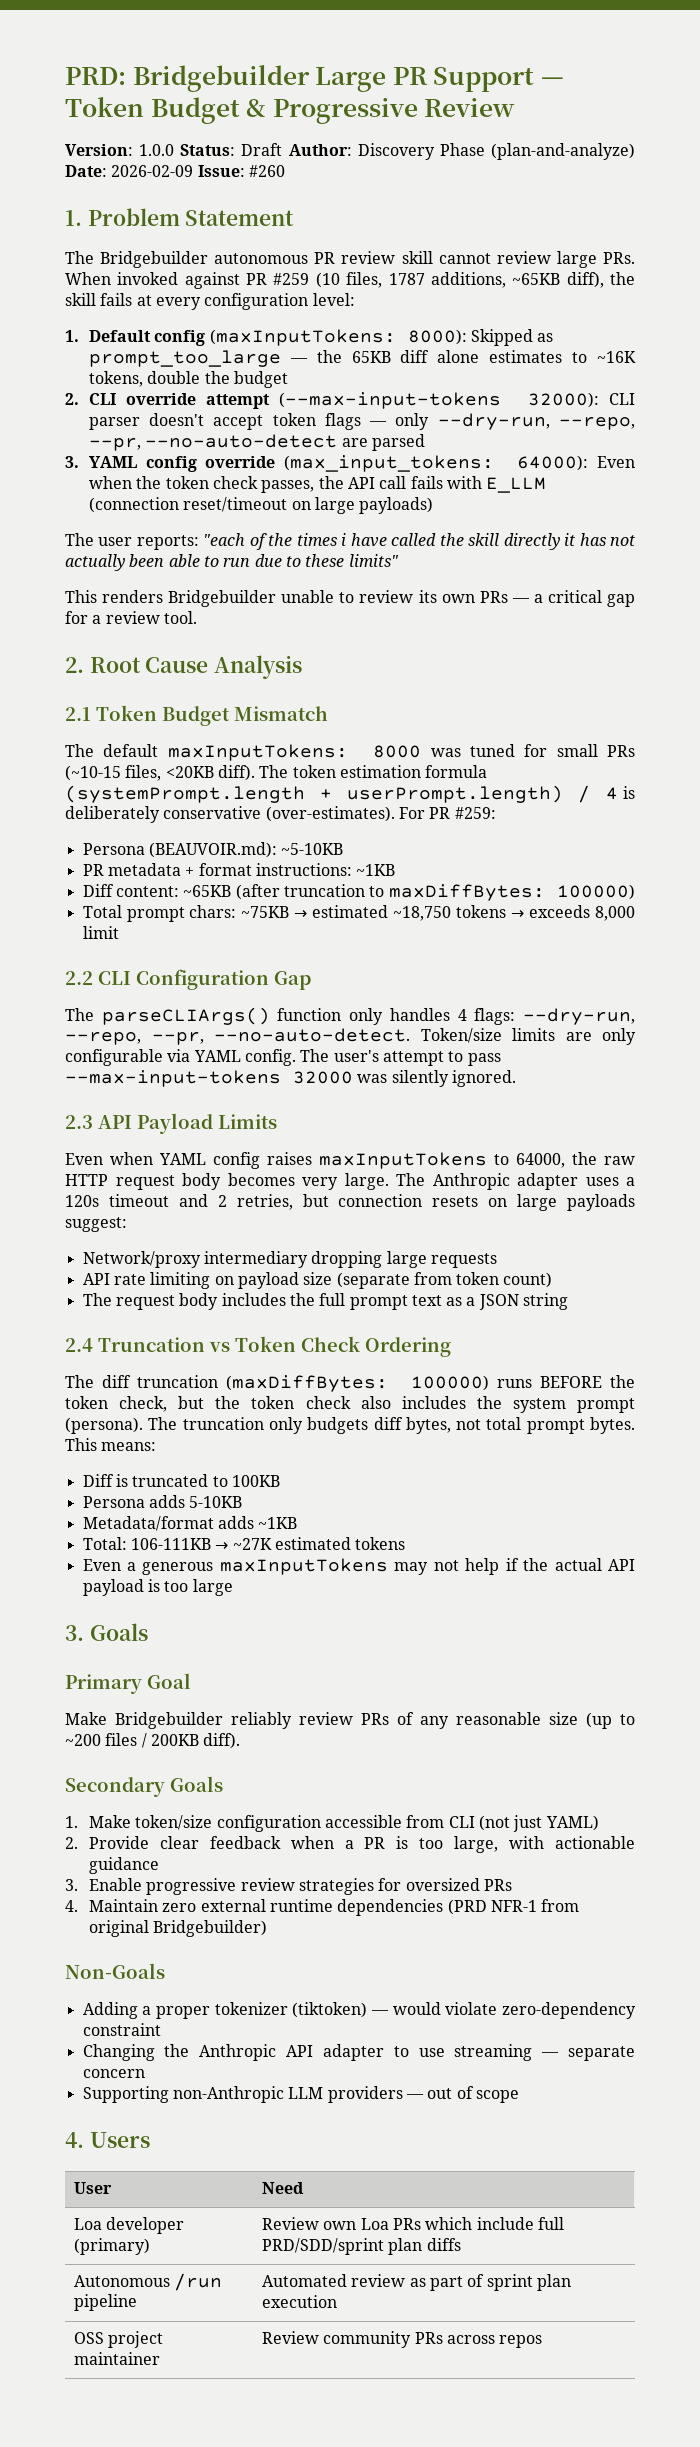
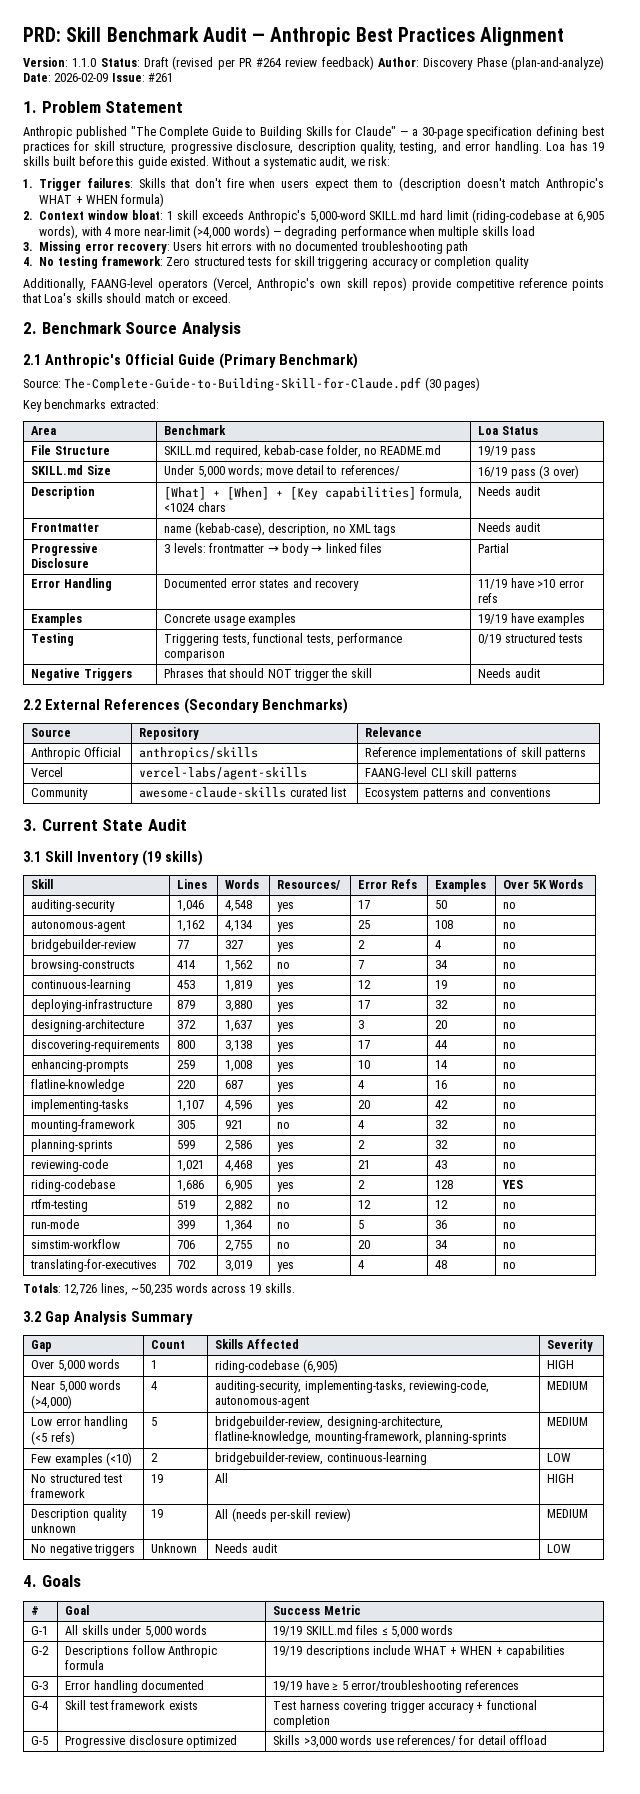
[132,65,565,92] [65,97,516,124] Bridgebuilder Large PR Support — Token Budget & Progressive Review -> [66,27,565,46] Skill Benchmark Audit — Anthropic Best Practices Alignment
[139,144,175,156] 1.0.0 -> [72,58,97,67] 1.1.0
(283, 149) none -> [172,56,374,70] (revised per PR #264 review feedback)
[248,165,285,177] #260 -> [148,73,174,82] #261
[65,251,635,268] [65,272,636,289] [65,293,355,310] [65,329,554,346] [88,350,636,367] [88,371,288,388] [65,392,636,409] [88,413,635,430] [88,434,425,451] [65,455,636,472] [88,476,547,493] [88,497,434,514] [65,533,636,550] [65,554,399,571] [65,590,635,607] [65,611,197,624] [65,657,209,673] The Bridgebuilder autonomous PR review skill cannot review large PRs. When invoked against PR #259 (10 files, 1787 additions, ~65KB diff), the skill fails at every configuration level: // 1. Default config (maxInputTokens: 8000): Skipped as prompt_too_large — the 65KB diff alone estimates to ~16K tokens, double the budget // 2. CLI override attempt (--max-input-tokens 32000): CLI parser doesn't accept token flags — only --dry-run, --repo, --pr, --no-auto-detect are parsed // 3. YAML config override (max_input_tokens: 64000): Even when the token check passes, the API call fails with E_LLM (connection reset/timeout on large payloads) // The user reports: "each of the times i have called the skill directly it has not actually been able to run due to these limits" // This renders Bridgebuilder unable to review its own PRs — a critical gap for a review tool. // 2. Root Cause -> [23,126,605,139] [23,141,605,154] [23,156,391,169] [23,177,604,191] [39,193,165,207] [23,209,604,223] [39,225,536,239] [23,241,468,254] [23,256,529,269] [23,277,604,291] [22,293,232,303] [23,322,178,334] Anthropic published "The Complete Guide to Building Skills for Claude" — a 30-page specification defining best practices for skill structure, progressive disclosure, description quality, testing, and error handling. Loa has 19 skills built before this guide existed. Without a systematic audit, we risk: // 1. Trigger failures: Skills that don't fire when users expect them to (description doesn't match Anthropic's WHAT + WHEN formula) // 2. Context window bloat: 1 skill exceeds Anthropic's 5,000-word SKILL.md hard limit (riding-codebase at 6,905 words), with 4 more near-limit (>4,000 words) — degrading performance when multiple skills load // 3. Missing error recovery: Users hit errors with no documented troubleshooting path // 4. No testing framework: Zero structured tests for skill triggering accuracy or completion quality // Additionally, FAANG-level operators (Vercel, Anthropic's own skill repos) provide competitive reference points that Loa's skills should match or exceed. // 2. Benchmark Source
[96,705,328,726] [65,744,635,761] [65,765,488,781] [65,785,636,803] [65,806,496,823] [82,842,344,858] [82,863,396,876] [82,884,635,901] [82,905,635,922] [82,926,119,939] [65,969,311,990] [65,1007,635,1025] [65,1028,636,1045] [65,1049,501,1066] [65,1070,516,1087] [65,1113,277,1134] [65,1152,635,1169] [65,1173,635,1190] [65,1194,636,1211] [65,1217,127,1232] [82,1251,497,1268] [82,1272,553,1289] [82,1293,569,1310] [65,1336,451,1357] [65,1375,635,1392] [65,1396,636,1413] [65,1417,635,1434] [65,1438,157,1451] [82,1474,280,1487] [82,1495,243,1508] [82,1516,298,1531] [82,1537,406,1550] [82,1558,635,1575] [82,1579,233,1596] [65,1623,148,1641] [65,1673,191,1694] [65,1712,635,1729] [65,1733,241,1749] [65,1776,223,1797] [65,1815,599,1832] [65,1836,636,1853] [88,1857,159,1874] [65,1878,512,1895] [65,1899,580,1916] [88,1920,268,1937] [65,1963,165,1979] [82,2002,637,2019] [82,2023,161,2036] [82,2044,635,2061] [82,2069,145,2078] [82,2086,519,2103] [65,2132,150,2148] [73,2182,112,2194] [261,2182,304,2194] [73,2217,185,2234] [73,2238,150,2255] [261,2217,564,2230] [261,2238,461,2255] [73,2273,223,2291] [73,2294,137,2311] [261,2274,571,2291] [261,2295,337,2308] [73,2331,164,2348] [73,2352,160,2365] [261,2331,543,2348] Token Budget Mismatch // The default maxInputTokens: 8000 was tuned for small PRs (~10-15 files, <20KB diff). The token estimation formula (systemPrompt.length + userPrompt.length) / 4 is deliberately conservative (over-estimates). For PR #259: // Persona (BEAUVOIR.md): ~5-10KB // PR metadata + format instructions: ~1KB // Diff content: ~65KB (after truncation to maxDiffBytes: 100000) // Total prompt chars: ~75KB → estimated ~18,750 tokens → exceeds 8,000 limit // 2.2 CLI Configuration Gap // The parseCLIArgs() function only handles 4 flags: --dry-run, --repo, --pr, --no-auto-detect. Token/size limits are only configurable via YAML config. The user's attempt to pass --max-input-tokens 32000 was silently ignored. // 2.3 API Payload Limits // Even when YAML config raises maxInputTokens to 64000, the raw HTTP request body becomes very large. The Anthropic adapter uses a 120s timeout and 2 retries, but connection resets on large payloads suggest: // Network/proxy intermediary dropping large requests // API rate limiting on payload size (separate from token count) // The request body includes the full prompt text as a JSON string // 2.4 Truncation vs Token Check Ordering // The diff truncation (maxDiffBytes: 100000) runs BEFORE the token check, but the token check also includes the system prompt (persona). The truncation only budgets diff bytes, not total prompt bytes. This means: // Diff is truncated to 100KB // Persona adds 5-10KB // Metadata/format adds ~1KB // Total: 106-111KB → ~27K estimated tokens // Even a generous maxInputTokens may not help if the actual API payload is too large // 3. Goals // Primary Goal // Make Bridgebuilder reliably review PRs of any reasonable size (up to ~200 files / 200KB diff). // Secondary Goals // 1. Make token/size configuration accessible from CLI (not just YAML) // 2. Provide clear feedback when a PR is too large, with actionable guidance // 3. Enable progressive review strategies for oversized PRs // 4. Maintain zero external runtime dependencies (PRD NFR-1 from original Bridgebuilder) // Non-Goals // Adding a proper tokenizer (tiktoken) — would violate zero-dependency constraint // Changing the Anthropic API adapter to use streaming — separate concern // Supporting non-Anthropic LLM providers — out of scope // 4. Users // User | Need // Loa developer (primary) | Review own Loa PRs which include full PRD/SDD/sprint plan diffs // Autonomous /run pipeline | Automated review as part of sprint plan execution // OSS project maintainer | Review community PRs across repos -> [44,353,358,369] [23,377,481,391] [23,399,159,412] [31,426,57,435] [164,425,227,435] [478,426,538,435] [31,445,110,455] [164,445,442,458] [478,446,536,458] [31,465,111,475] [164,465,400,478] [478,465,579,479] [31,486,96,499] [164,486,462,500] [164,502,226,512] [478,486,540,496] [31,523,100,532] [164,522,397,536] [478,522,540,532] [31,543,99,556] [31,558,90,568] [164,543,383,556] [478,543,510,553] [31,578,112,591] [164,578,359,591] [478,578,584,589] [478,593,499,603] [31,613,83,626] [164,613,297,626] [478,613,586,626] [31,633,75,646] [164,633,402,646] [164,649,226,661] [478,633,584,644] [31,668,132,681] [164,668,372,681] [478,668,540,678] [23,698,348,714] [31,728,72,737] [139,727,200,740] [365,727,423,737] [31,747,121,760] [139,747,259,760] [365,747,586,760] [31,767,64,777] [139,767,308,780] [365,767,517,780] [31,788,89,800] [139,787,347,798] [365,787,551,800] [23,819,187,831] [23,850,203,866] [31,879,54,889] [177,879,208,889] [225,879,260,889] [277,880,341,890] [358,879,417,889] [435,879,487,892] [503,879,584,889] [31,899,116,912] [177,900,205,912] [225,900,253,912] [277,902,295,912] [358,900,371,909] [435,900,448,909] [503,902,517,909] [31,920,126,932] [177,920,206,932] [225,920,253,932] [277,922,295,932] [358,920,371,929] [435,920,454,929] [503,922,517,929] [31,939,137,952] [177,940,190,949] [225,940,244,949] [277,942,295,952] [358,940,366,949] [435,940,442,949] [503,942,517,949] [31,959,136,972] [177,960,196,969] [225,960,254,972] [277,962,291,969] [358,960,365,969] [435,960,448,969] [503,962,517,969] [31,979,132,992] [177,980,196,989] [225,980,253,992] [277,982,295,992] [358,980,372,989] [435,980,448,989] [503,982,517,989] [31,999,153,1012] [177,1000,196,1009] [225,1000,253,1012] [277,1002,295,1012] [358,1000,371,1009] [435,1000,449,1009] [503,1002,517,1009] [31,1019,145,1032] [177,1020,197,1029] [225,1020,253,1032] [277,1022,295,1032] [358,1020,365,1029] [435,1020,448,1029] [503,1022,517,1029] [31,1039,161,1052] [177,1040,196,1049] [225,1040,253,1052] [277,1042,295,1052] [358,1040,371,1049] [435,1040,448,1049] [503,1042,517,1049] [31,1059,130,1072] [177,1060,196,1069] [225,1060,253,1072] [277,1062,295,1072] [358,1060,371,1069] [435,1060,448,1069] [503,1062,517,1069] [31,1079,125,1092] [177,1080,196,1089] [225,1080,244,1089] [277,1082,295,1092] [358,1080,365,1089] [435,1080,448,1089] [503,1082,517,1089] [31,1099,130,1112] [177,1100,205,1112] [225,1100,253,1112] [277,1102,295,1112] [358,1100,371,1109] [435,1100,449,1109] [503,1102,517,1109] [31,1119,136,1132] [177,1120,196,1129] [225,1120,244,1129] [277,1122,291,1129] [358,1120,365,1129] [435,1120,449,1129] [503,1122,517,1129] [31,1139,114,1152] [177,1140,196,1149] [225,1140,253,1152] [277,1142,295,1152] [358,1140,366,1149] [435,1140,449,1149] [503,1142,517,1149] [31,1159,109,1172] [177,1160,205,1172] [225,1160,253,1172] [277,1162,295,1172] [358,1160,371,1169] [435,1160,448,1169] [503,1162,517,1169] [31,1179,116,1192] [177,1180,205,1192] [225,1180,253,1192] [277,1182,295,1192] [358,1180,366,1189] [435,1180,454,1189] [502,1180,524,1189] [31,1199,89,1212] [177,1200,196,1209] [225,1200,254,1212] [277,1202,291,1209] [358,1200,372,1209] [435,1200,449,1209] [503,1202,517,1209] [31,1219,80,1229] [177,1220,196,1229] [225,1220,253,1232] [277,1222,291,1229] [358,1220,365,1229] [435,1220,448,1229] [503,1222,517,1229] [31,1239,121,1249] [177,1240,196,1249] [225,1240,253,1252] [277,1242,291,1249] [358,1240,371,1249] [435,1240,448,1249] [503,1242,517,1249] [30,1259,158,1272] [177,1260,197,1269] [225,1260,253,1272] [277,1262,295,1272] [358,1260,365,1269] [435,1260,448,1269] [503,1262,517,1269] [23,1283,295,1296] [23,1311,193,1325] [31,1340,53,1352] [151,1340,186,1349] [215,1339,299,1349] [547,1339,594,1352] [31,1359,121,1372] [151,1360,158,1369] [215,1359,338,1373] [547,1360,575,1369] [31,1380,122,1393] [31,1395,73,1409] [151,1381,158,1390] [215,1380,490,1393] [215,1396,310,1408] [547,1381,589,1390] [31,1416,129,1429] [31,1431,75,1445] [151,1417,158,1426] [215,1416,443,1429] [215,1431,508,1444] [547,1417,589,1426] [31,1452,133,1466] [151,1453,159,1462] [215,1452,427,1465] [547,1453,572,1462] [31,1473,123,1483] [31,1488,86,1498] [151,1474,164,1483] [215,1473,229,1483] [547,1474,575,1483] [31,1508,127,1521] [31,1523,77,1533] [151,1509,164,1518] [215,1508,351,1522] [547,1509,589,1518] [31,1544,136,1556] [151,1543,198,1553] [215,1543,277,1553] [547,1544,572,1553] [23,1575,81,1587] [31,1606,40,1615] [65,1605,90,1615] [273,1605,361,1615] [31,1626,49,1635] [65,1625,207,1638] [273,1625,454,1638] [31,1646,50,1655] [65,1645,218,1658] [65,1660,105,1670] [273,1645,566,1658] [31,1681,49,1690] [65,1680,205,1693] [273,1680,520,1693] [31,1701,49,1710] [65,1700,198,1710] [273,1700,537,1713] [273,1715,331,1728] [31,1736,49,1745] [65,1735,238,1748] [273,1735,548,1748] Anthropic's Official Guide (Primary Benchmark) // Source: The-Complete-Guide-to-Building-Skill-for-Claude.pdf (30 pages) // Key benchmarks extracted: // Area | Benchmark | Loa Status // File Structure | SKILL.md required, kebab-case folder, no README.md | 19/19 pass // SKILL.md Size | Under 5,000 words; move detail to references/ | 16/19 pass (3 over) // Description | [What] + [When] + [Key capabilities] formula, <1024 chars | Needs audit // Frontmatter | name (kebab-case), description, no XML tags | Needs audit // Progressive Disclosure | 3 levels: frontmatter → body → linked files | Partial // Error Handling | Documented error states and recovery | 11/19 have >10 error refs // Examples | Concrete usage examples | 19/19 have examples // Testing | Triggering tests, functional tests, performance comparison | 0/19 structured tests // Negative Triggers | Phrases that should NOT trigger the skill | Needs audit // 2.2 External References (Secondary Benchmarks) // Source | Repository | Relevance // Anthropic Official | anthropics/skills | Reference implementations of skill patterns // Vercel | vercel-labs/agent-skills | FAANG-level CLI skill patterns // Community | awesome-claude-skills curated list | Ecosystem patterns and conventions // 3. Current State Audit // 3.1 Skill Inventory (19 skills) // Skill | Lines | Words | Resources/ | Error Refs | Examples | Over 5K Words // auditing-security | 1,046 | 4,548 | yes | 17 | 50 | no // autonomous-agent | 1,162 | 4,134 | yes | 25 | 108 | no // bridgebuilder-review | 77 | 327 | yes | 2 | 4 | no // browsing-constructs | 414 | 1,562 | no | 7 | 34 | no // continuous-learning | 453 | 1,819 | yes | 12 | 19 | no // deploying-infrastructure | 879 | 3,880 | yes | 17 | 32 | no // designing-architecture | 372 | 1,637 | yes | 3 | 20 | no // discovering-requirements | 800 | 3,138 | yes | 17 | 44 | no // enhancing-prompts | 259 | 1,008 | yes | 10 | 14 | no // flatline-knowledge | 220 | 687 | yes | 4 | 16 | no // implementing-tasks | 1,107 | 4,596 | yes | 20 | 42 | no // mounting-framework | 305 | 921 | no | 4 | 32 | no // planning-sprints | 599 | 2,586 | yes | 2 | 32 | no // reviewing-code | 1,021 | 4,468 | yes | 21 | 43 | no // riding-codebase | 1,686 | 6,905 | yes | 2 | 128 | YES // rtfm-testing | 519 | 2,882 | no | 12 | 12 | no // run-mode | 399 | 1,364 | no | 5 | 36 | no // simstim-workflow | 706 | 2,755 | no | 20 | 34 | no // translating-for-executives | 702 | 3,019 | yes | 4 | 48 | no // Totals: 12,726 lines, ~50,235 words across 19 skills. // 3.2 Gap Analysis Summary // Gap | Count | Skills Affected | Severity // Over 5,000 words | 1 | riding-codebase (6,905) | HIGH // Near 5,000 words (>4,000) | 4 | auditing-security, implementing-tasks, reviewing-code, autonomous-agent | MEDIUM // Low error handling (<5 refs) | 5 | bridgebuilder-review, designing-architecture, flatline-knowledge, mounting-framework, planning-sprints | MEDIUM // Few examples (<10) | 2 | bridgebuilder-review, continuous-learning | LOW // No structured test framework | 19 | All | HIGH // Description quality unknown | 19 | All (needs per-skill review) | MEDIUM // No negative triggers | Unknown | Needs audit | LOW // 4. Goals // # | Goal | Success Metric // G-1 | All skills under 5,000 words | 19/19 SKILL.md files ≤ 5,000 words // G-2 | Descriptions follow Anthropic formula | 19/19 descriptions include WHAT + WHEN + capabilities // G-3 | Error handling documented | 19/19 have ≥ 5 error/troubleshooting references // G-4 | Skill test framework exists | Test harness covering trigger accuracy + functional completion // G-5 | Progressive disclosure optimized | Skills >3,000 words use references/ for detail offload

